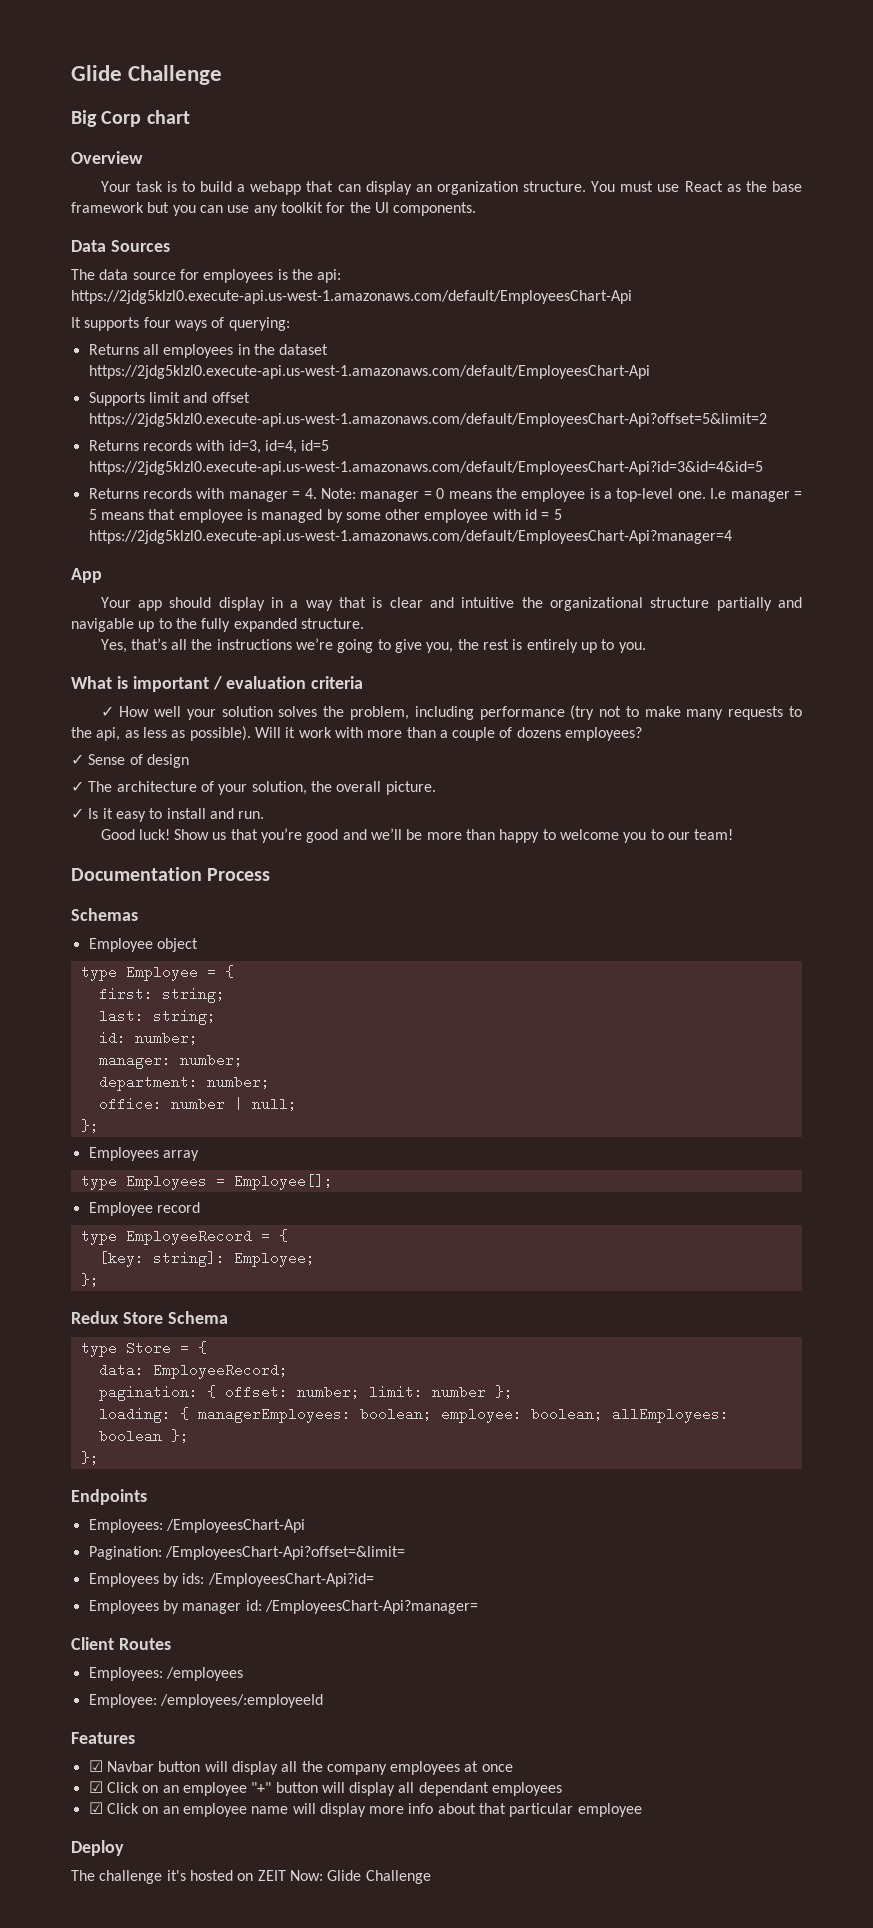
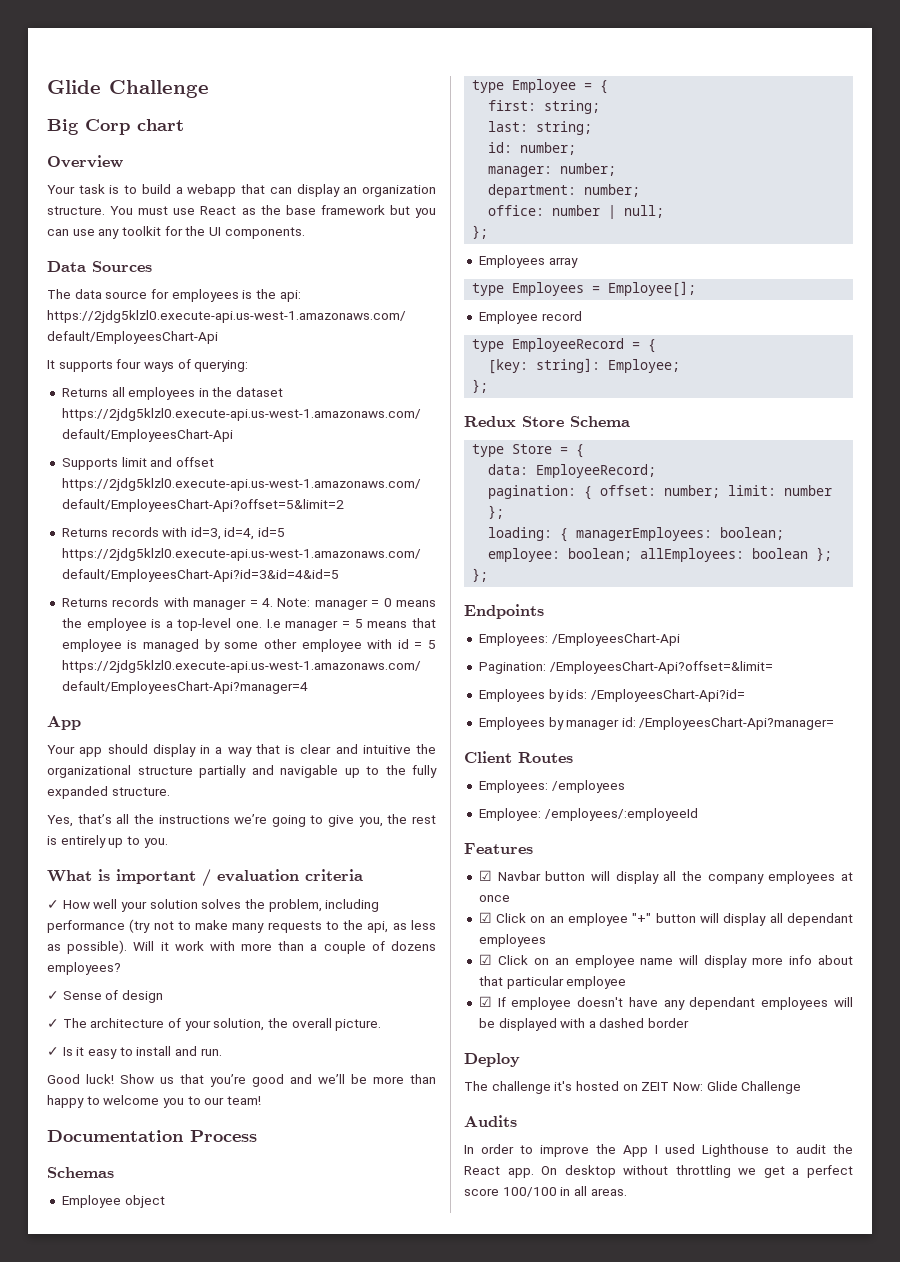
(642, 1810) none -> [478,996,853,1010] [478,1018,690,1031] // ☑ If employee doesn't have any dependant employees will be displayed with a dashed border
(431, 1877) none -> [464,1115,517,1127] [464,1144,853,1157] [464,1165,853,1178] [464,1186,627,1197] // Audits // In order to improve the App I used Lighthouse to audit the React app. On desktop without throttling we get a perfect score 100/100 in all areas.

